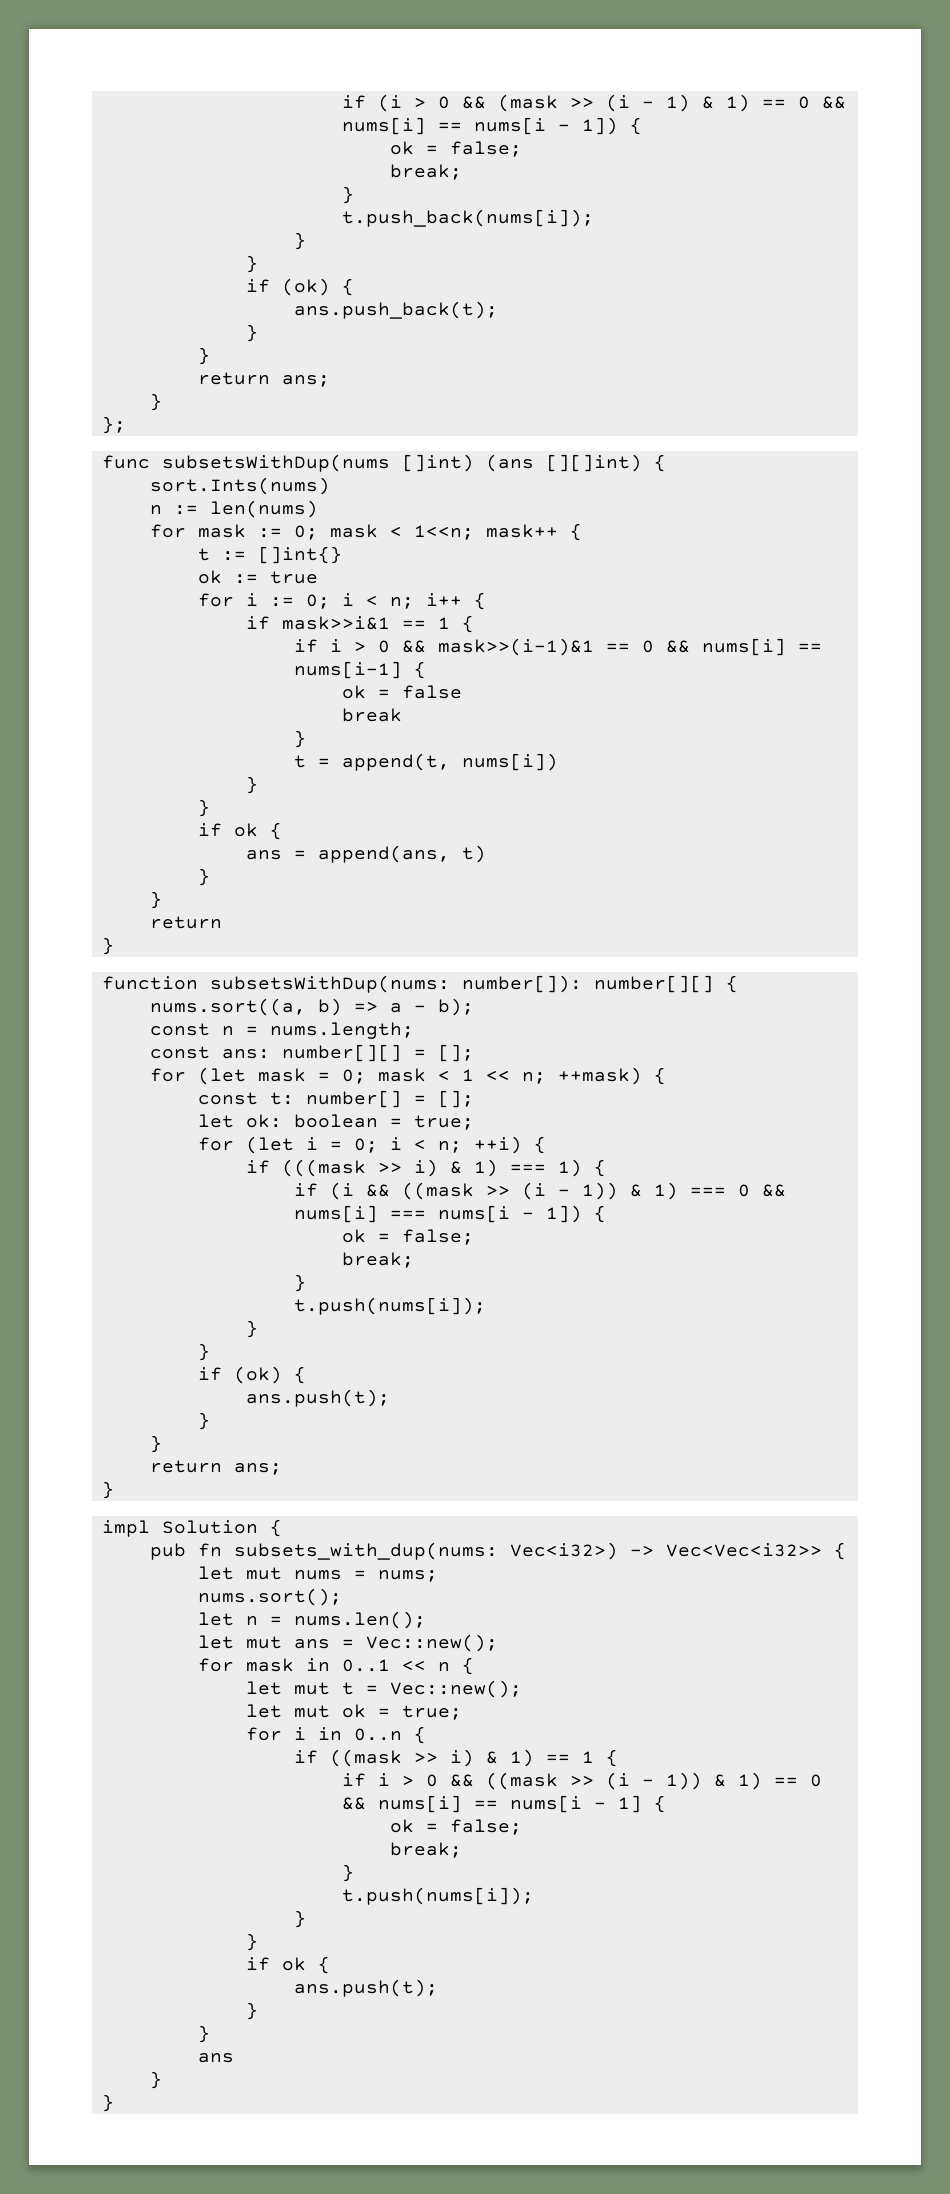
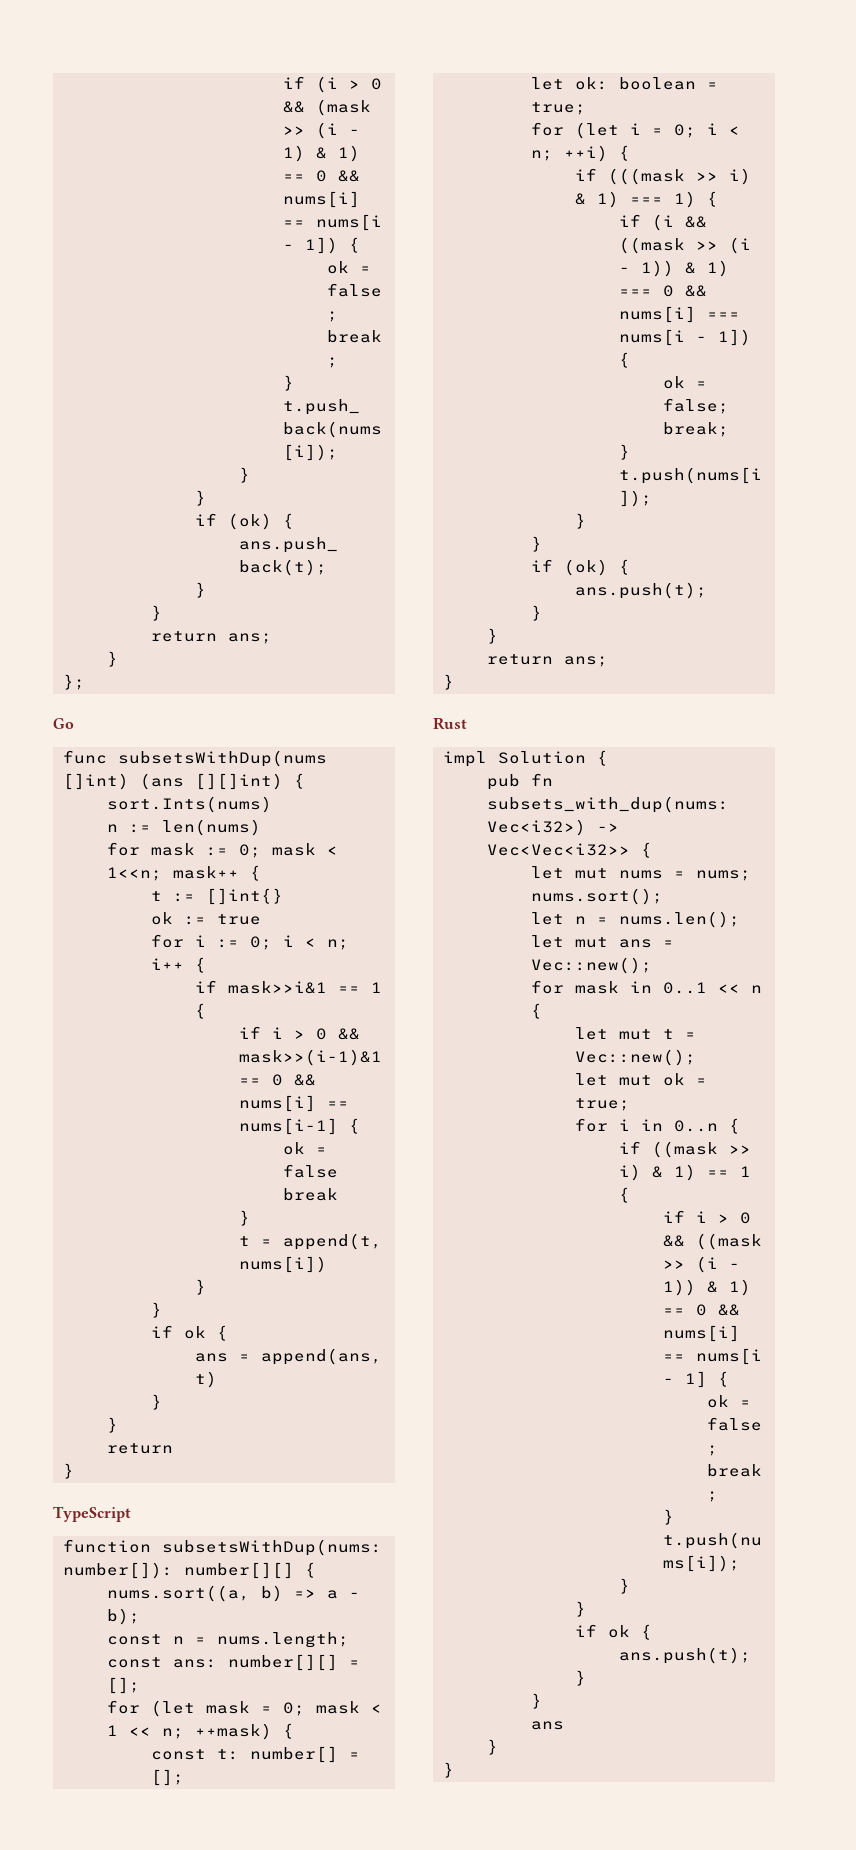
(126, 425) none -> [53,718,74,729] // Go
(114, 946) none -> [53,1506,131,1522] // TypeScript
(114, 1490) none -> [433,717,467,730] // Rust

